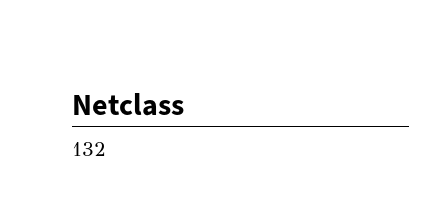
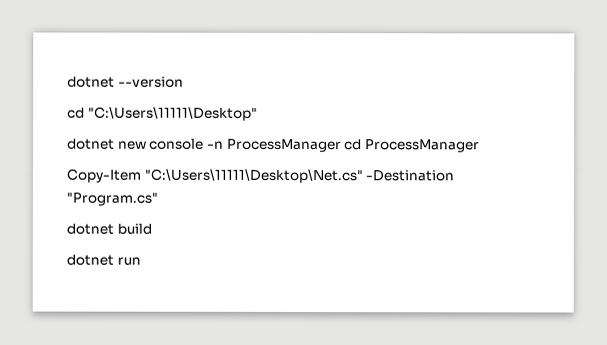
[72,93,184,116] [72,142,106,156] Netclass // 132 -> [67,76,184,88] [67,106,258,121] [67,138,480,153] [66,168,456,184] [66,192,158,206] [66,223,152,235] [66,254,141,266] dotnet --version // cd "C:\Users\11111\Desktop" // dotnet new console -n ProcessManager cd ProcessManager // Copy-Item "C:\Users\11111\Desktop\Net.cs" -Destination "Program.cs" // dotnet build // dotnet run

